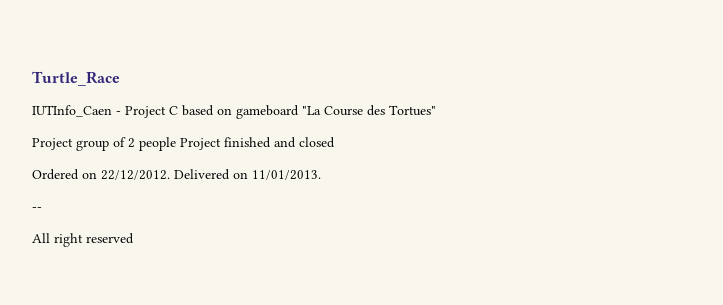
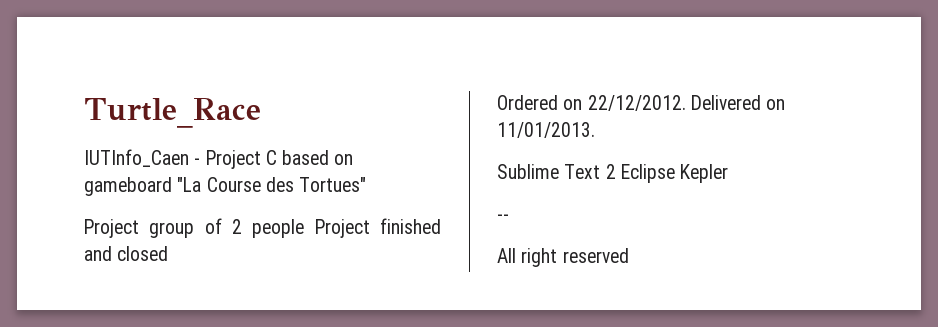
(321, 175) none -> [497,164,729,183] // Sublime Text 2 Eclipse Kepler

